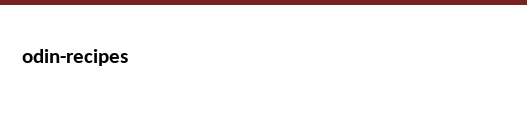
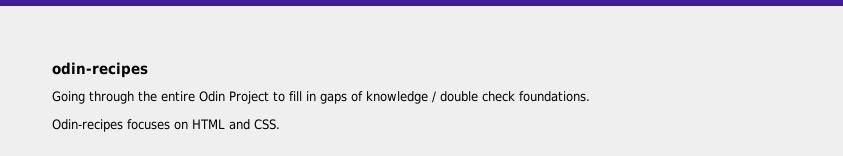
(128, 57) none -> [52,91,590,104] [52,119,280,132] // Going through the entire Odin Project to fill in gaps of knowledge / double check foundations. // Odin-recipes focuses on HTML and CSS.

